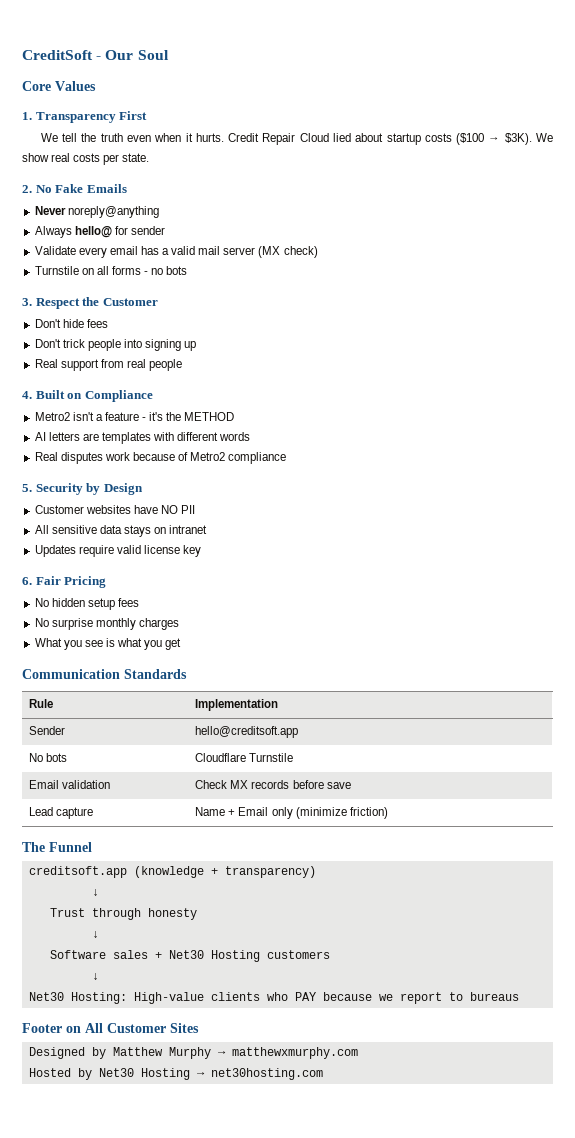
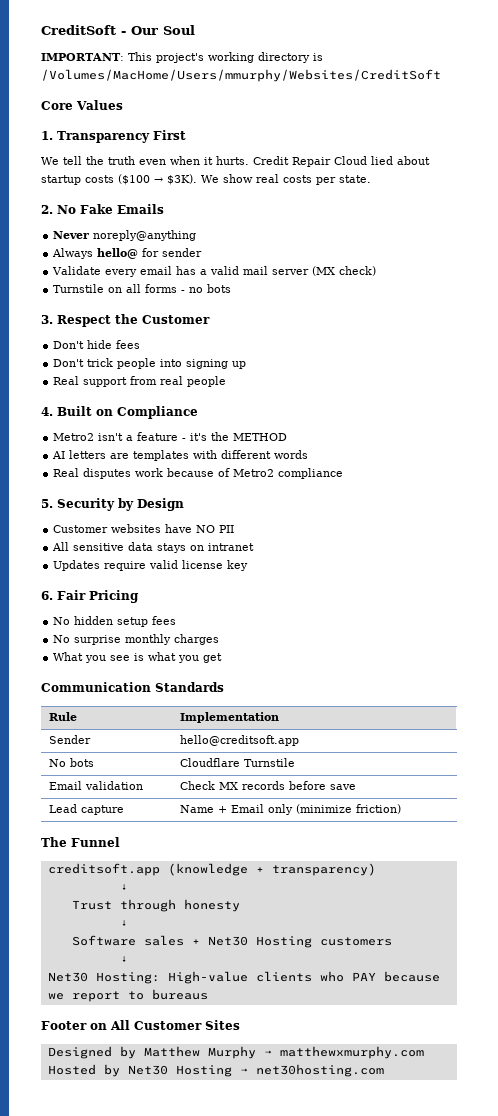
(169, 55) none -> [41,52,323,63] [41,69,441,82] // IMPORTANT: This project's working directory is /Volumes/MacHome/Users/mmurphy/Websites/CreditSoft

